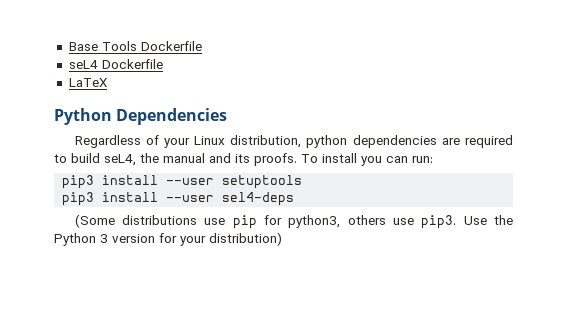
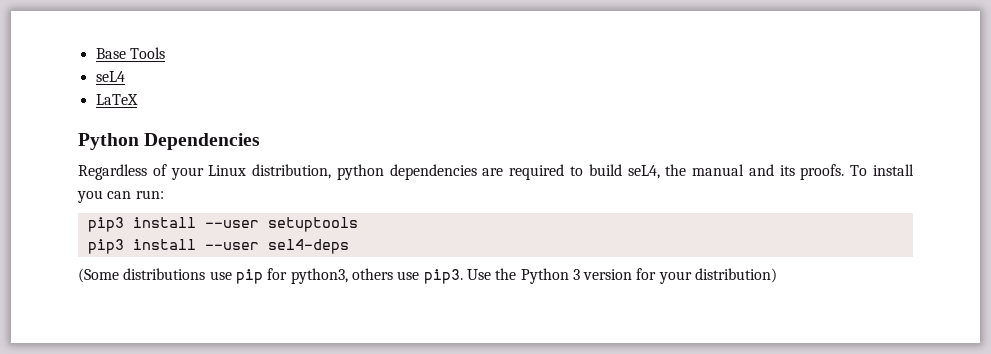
[140,41,202,51] Dockerfile -> (165, 53) none
[101,59,163,69] Dockerfile -> (125, 76) none

